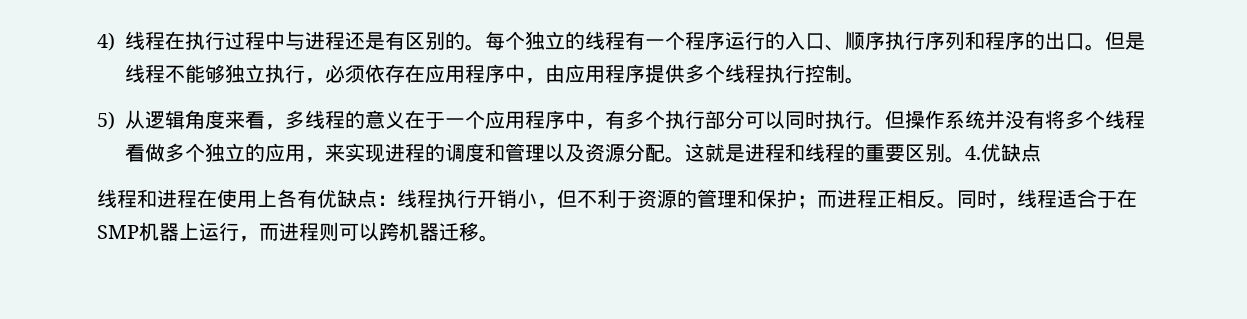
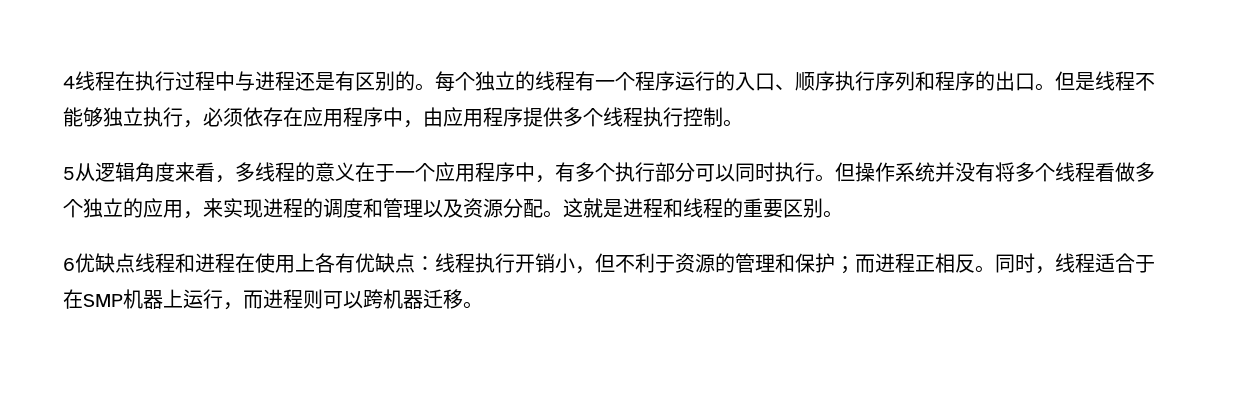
[97,32,115,51] 4) -> [63,76,75,89] 4
[97,111,115,130] 5) -> [63,167,75,180] 5
[965,143,1041,162] 4.优缺点 // -> [63,253,135,273] // 6优缺点

